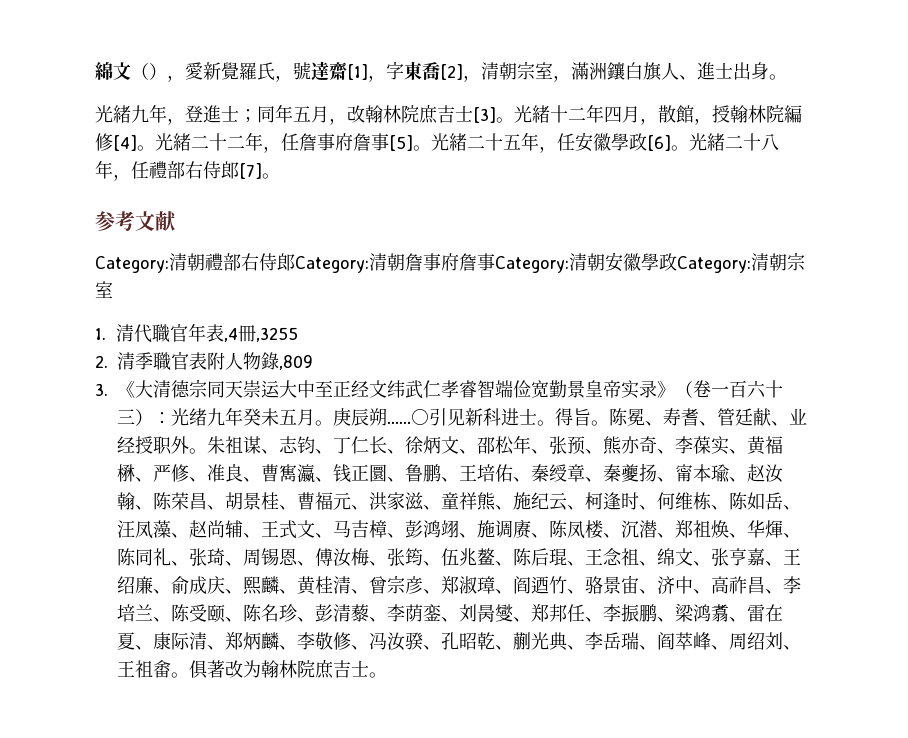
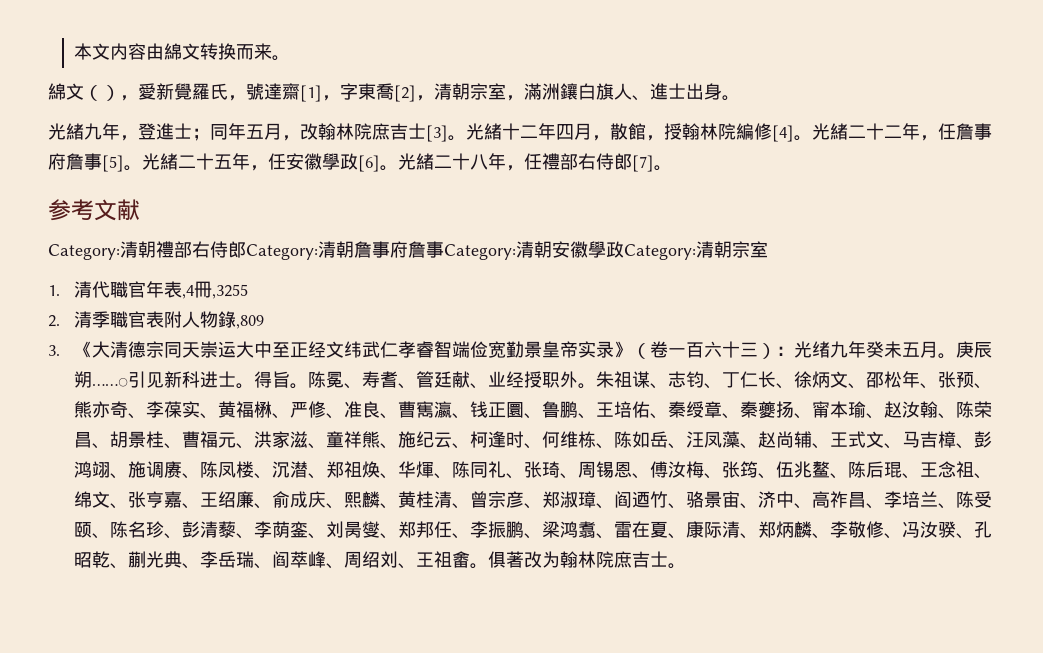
(95, 71) none -> [74,43,291,61] 本文内容由綿文转换而来。 //

